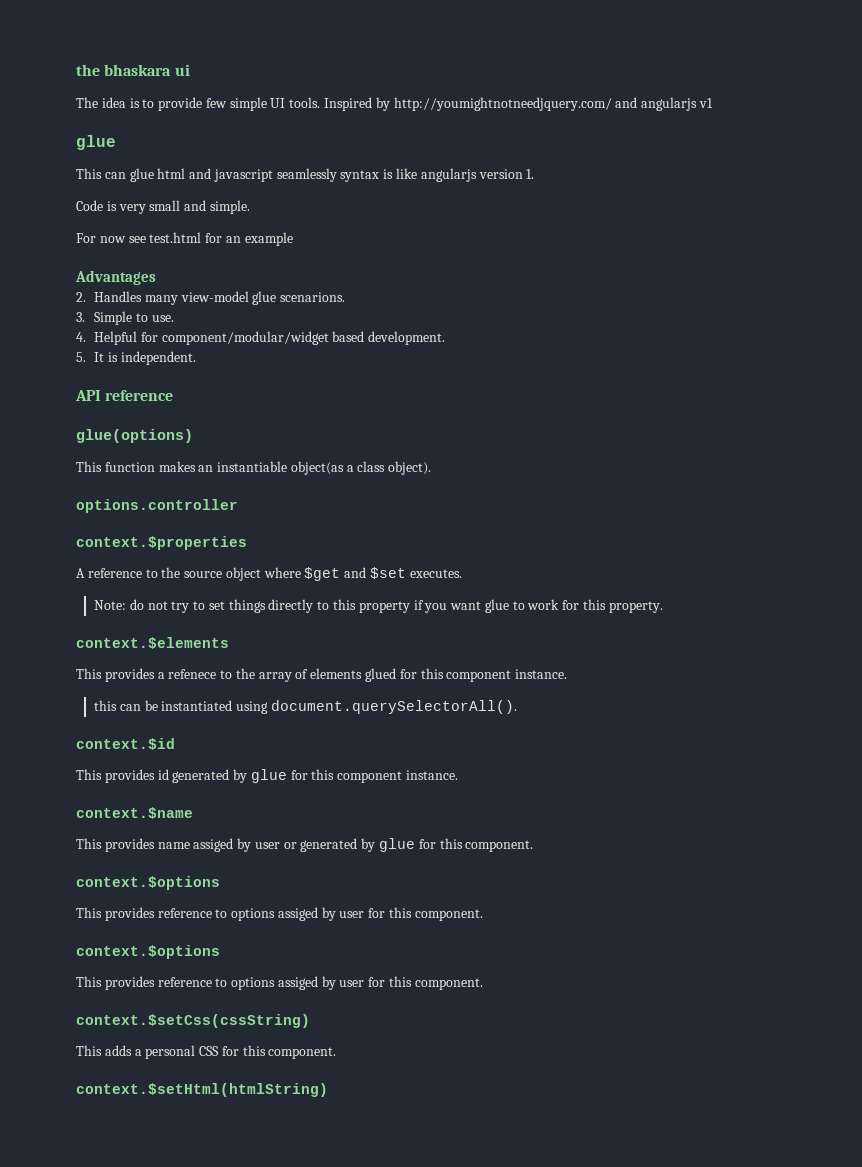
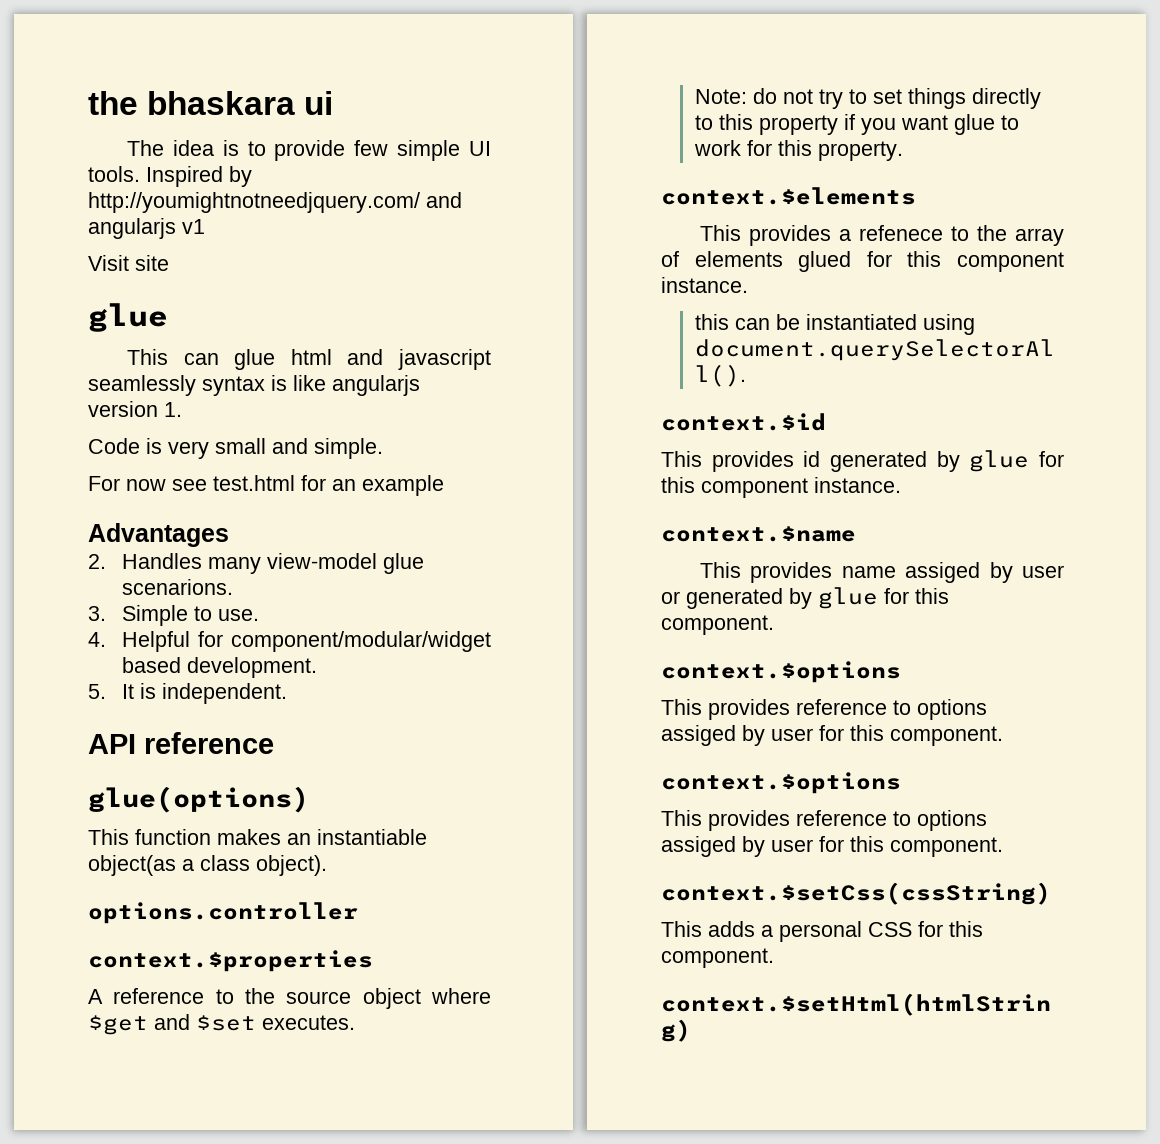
(713, 103) none -> [88,255,169,271] // Visit site

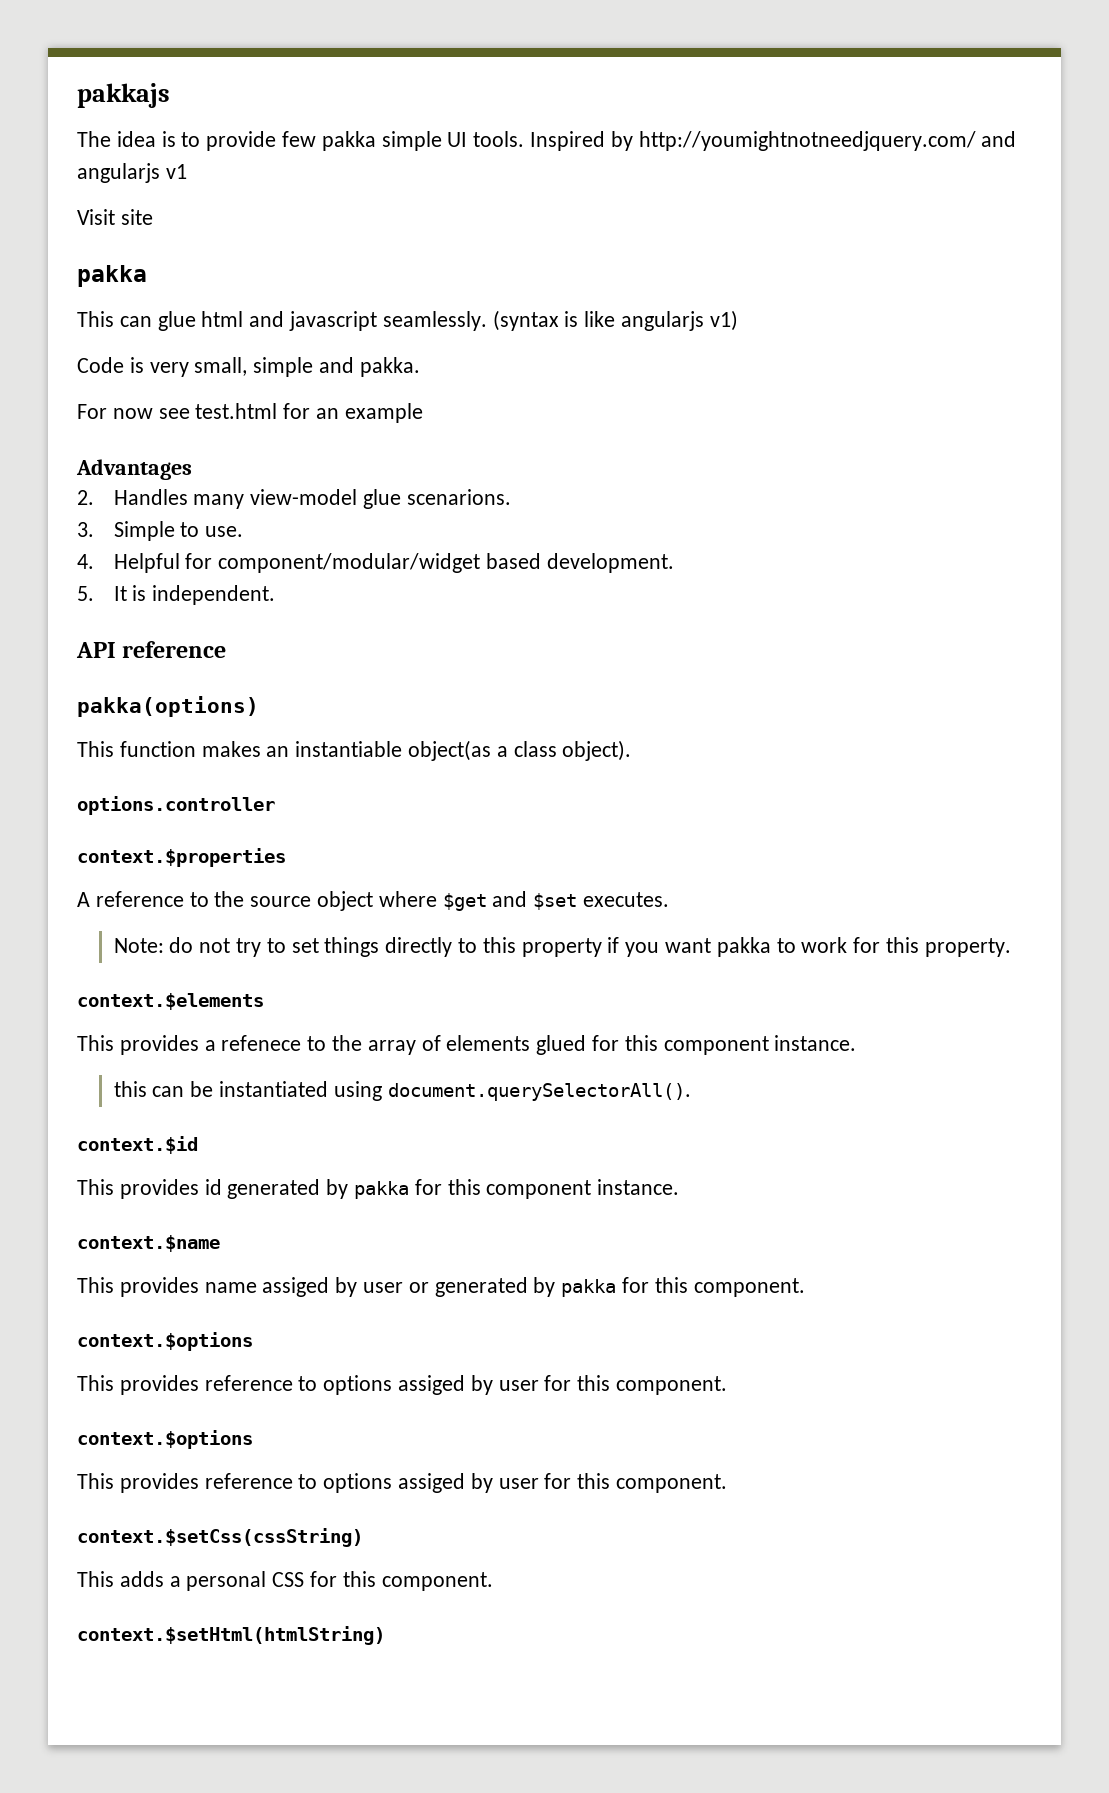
[88,91,334,115] the bhaskara ui -> [77,83,170,108] pakkajs
(389, 148) none -> [321,131,376,151] pakka
[88,303,168,332] glue -> [77,265,147,287] pakka
[88,375,265,396] seamlessly syntax -> [382,310,559,331] seamlessly. (syntax
[88,401,182,417] version 1. -> [709,310,738,331] v1)
[215,438,383,459] small and simple. -> [194,357,420,377] small, simple and pakka.
[88,786,309,813] glue(options) -> [77,696,259,717] pakka(options)
[953,114,995,135] glue -> [716,937,771,957] pakka
[969,450,1030,472] glue -> [354,1181,410,1199] pakka
[818,587,878,609] glue -> [561,1279,617,1297] pakka

